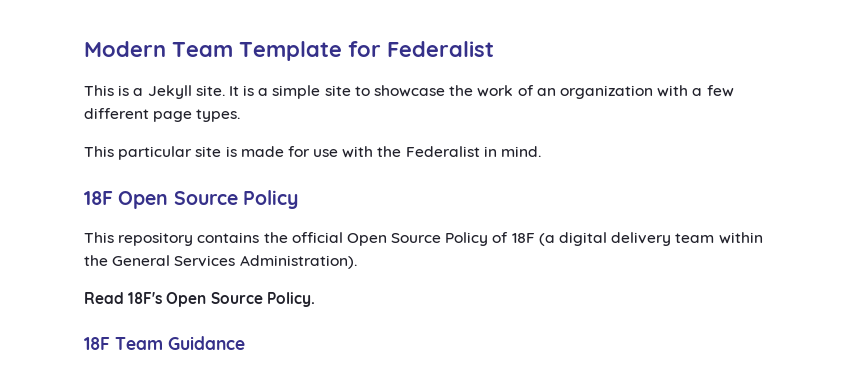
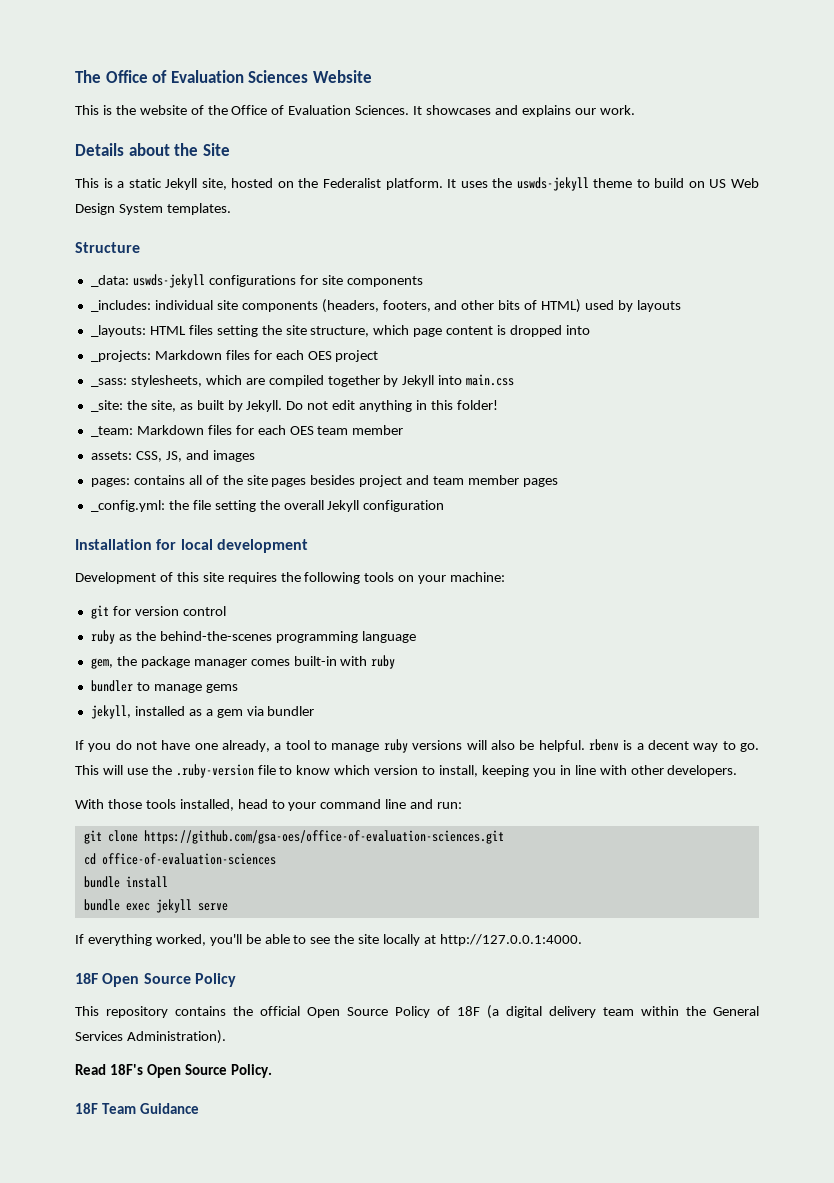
[84,41,494,61] [84,85,734,99] [84,108,241,122] [84,146,542,160] Modern Team Template for Federalist // This is a Jekyll site. It is a simple site to showcase the work of an organization with a few different page types. // This particular site is made for use with the Federalist in mind. -> [75,70,372,83] [75,105,635,117] [75,143,230,156] [75,177,759,191] [75,203,231,215] [75,242,140,253] [90,274,423,288] [90,299,681,313] [90,325,590,337] [90,350,379,362] [90,374,515,387] [90,400,498,412] [90,425,404,437] [90,450,255,462] [90,475,558,487] [90,500,445,512] [75,539,308,553] [75,572,506,584] [90,605,226,619] [90,630,416,644] [90,655,396,669] [90,680,238,693] [90,705,315,719] [75,739,759,753] [75,764,738,778] [75,799,463,811] [83,830,504,844] [83,853,276,865] [83,876,168,888] [83,899,228,913] [75,934,582,946] The Office of Evaluation Sciences Website // This is the website of the Office of Evaluation Sciences. It showcases and explains our work. // Details about the Site // This is a static Jekyll site, hosted on the Federalist platform. It uses the uswds-jekyll theme to build on US Web Design System templates. // Structure // _data: uswds-jekyll configurations for site components // _includes: individual site components (headers, footers, and other bits of HTML) used by layouts // _layouts: HTML files setting the site structure, which page content is dropped into // _projects: Markdown files for each OES project // _sass: stylesheets, which are compiled together by Jekyll into main.css // _site: the site, as built by Jekyll. Do not edit anything in this folder! // _team: Markdown files for each OES team member // assets: CSS, JS, and images // pages: contains all of the site pages besides project and team member pages // _config.yml: the file setting the overall Jekyll configuration // Installation for local development // Development of this site requires the following tools on your machine: // git for version control // ruby as the behind-the-scenes programming language // gem, the package manager comes built-in with ruby // bundler to manage gems // jekyll, installed as a gem via bundler // If you do not have one already, a tool to manage ruby versions will also be helpful. rbenv is a decent way to go. This will use the .ruby-version file to know which version to install, keeping you in line with other developers. // With those tools installed, head to your command line and run: // git clone https://github.com/gsa-oes/office-of-evaluation-sciences.git // cd office-of-evaluation-sciences // bundle install // bundle exec jekyll serve // If everything worked, you'll be able to see the site locally at http://127.0.0.1:4000.

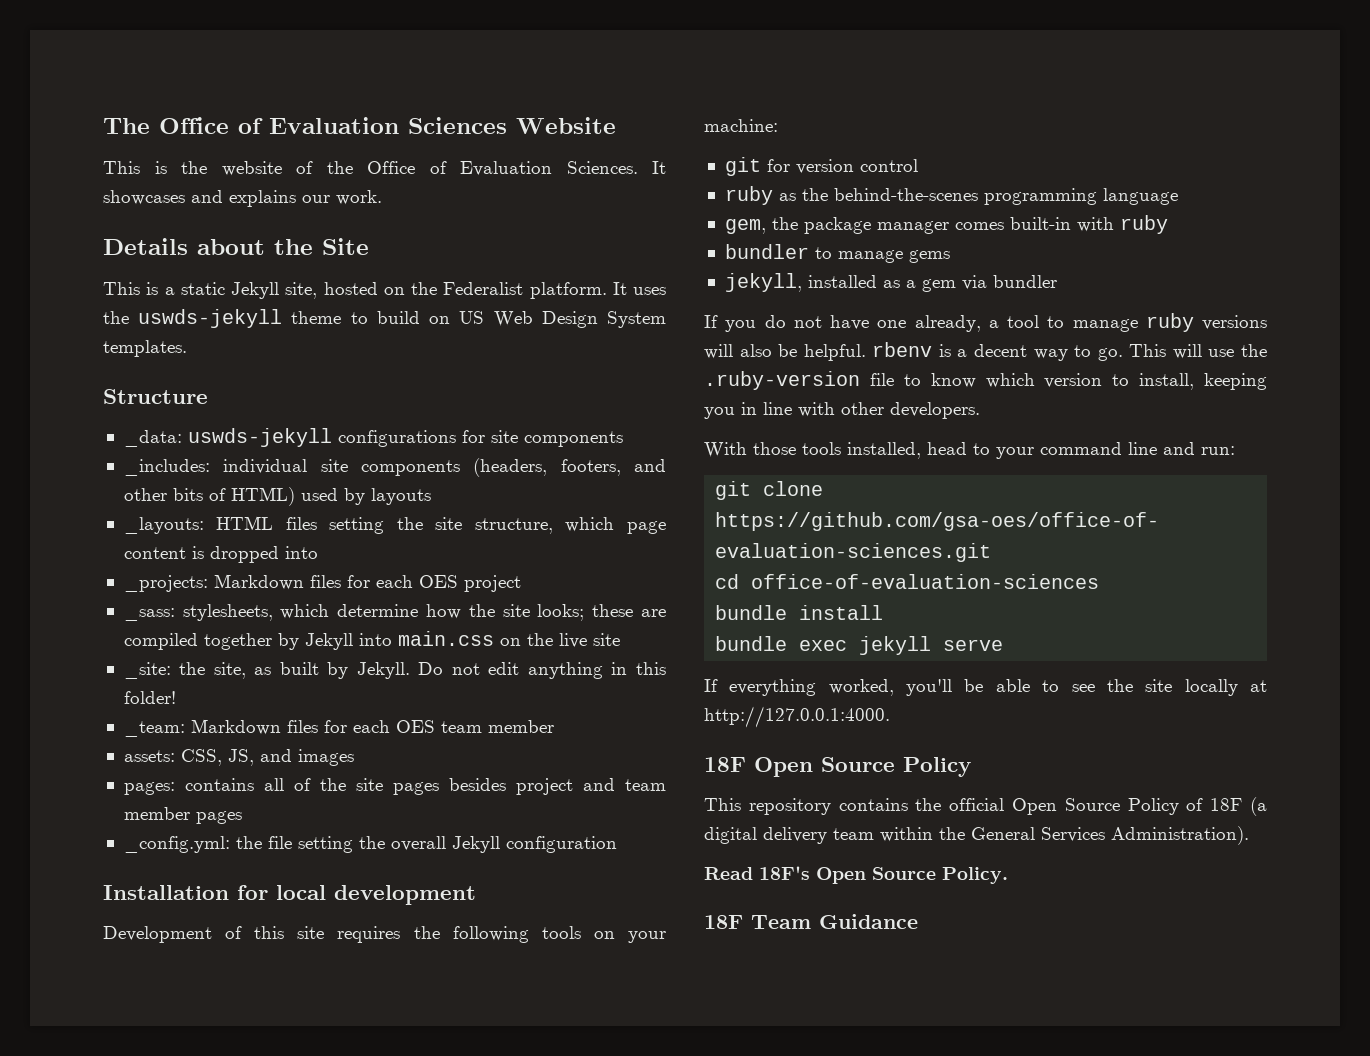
(242, 380) none -> [337,604,634,621] determine how the site looks; these
(515, 380) none -> [499,633,620,648] on the live site

